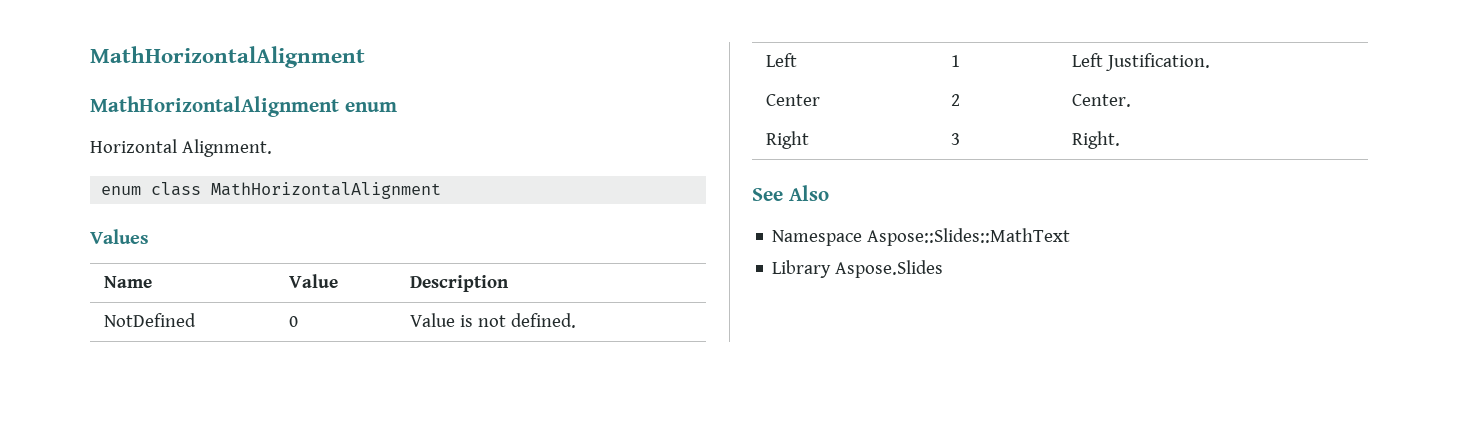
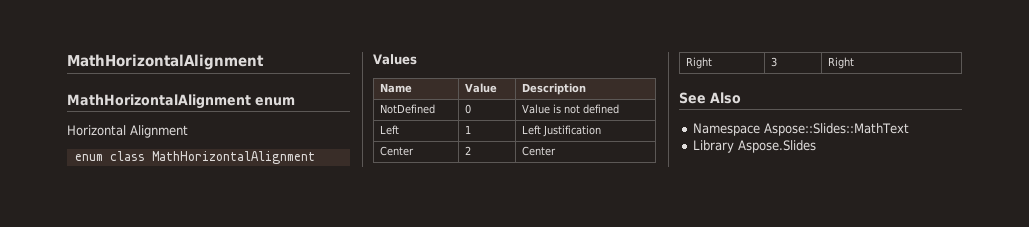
[181,139,272,157] Alignment. -> [130,125,188,138] Alignment
[511,313,577,328] defined. -> [582,104,619,114] defined
[1106,53,1211,71] Justification. -> [542,125,601,137] Justification
[1072,94,1132,107] Center. -> [521,146,556,156] Center
[1072,131,1121,149] Right. -> [827,57,854,69] Right

